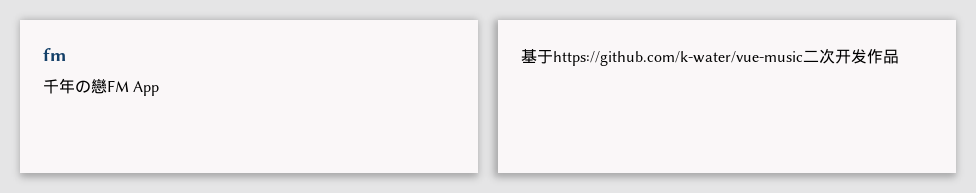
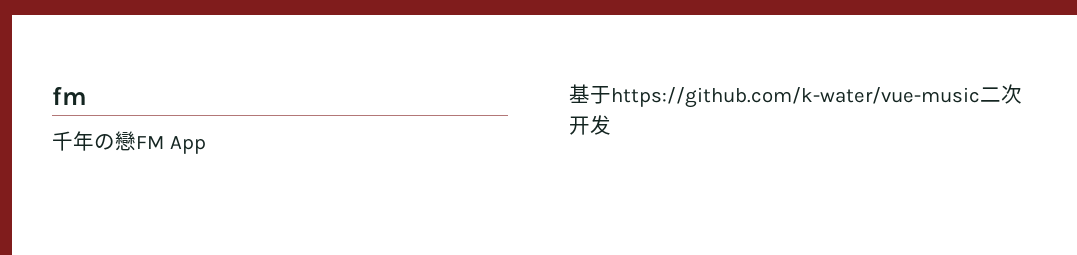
[867,49,899,64] 作品 -> (611, 125) none

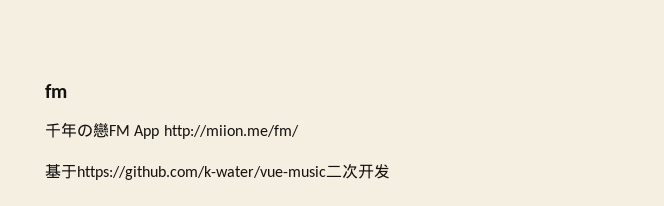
(206, 145) none -> [163,125,299,139] http://miion.me/fm/

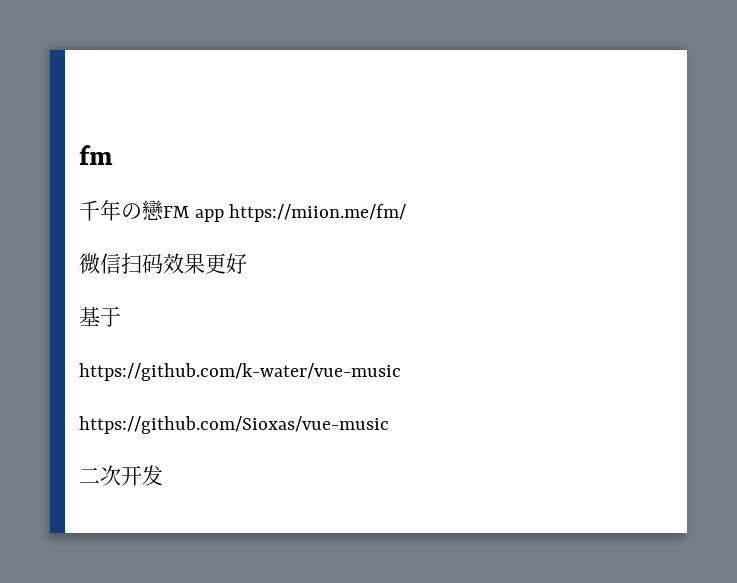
[134,125,299,139] App http://miion.me/fm/ -> [194,204,407,222] [79,253,247,274] app https://miion.me/fm/ // 微信扫码效果更好
(77, 172) none -> (121, 316) //
(326, 173) none -> [79,416,389,434] // https://github.com/Sioxas/vue-music //

